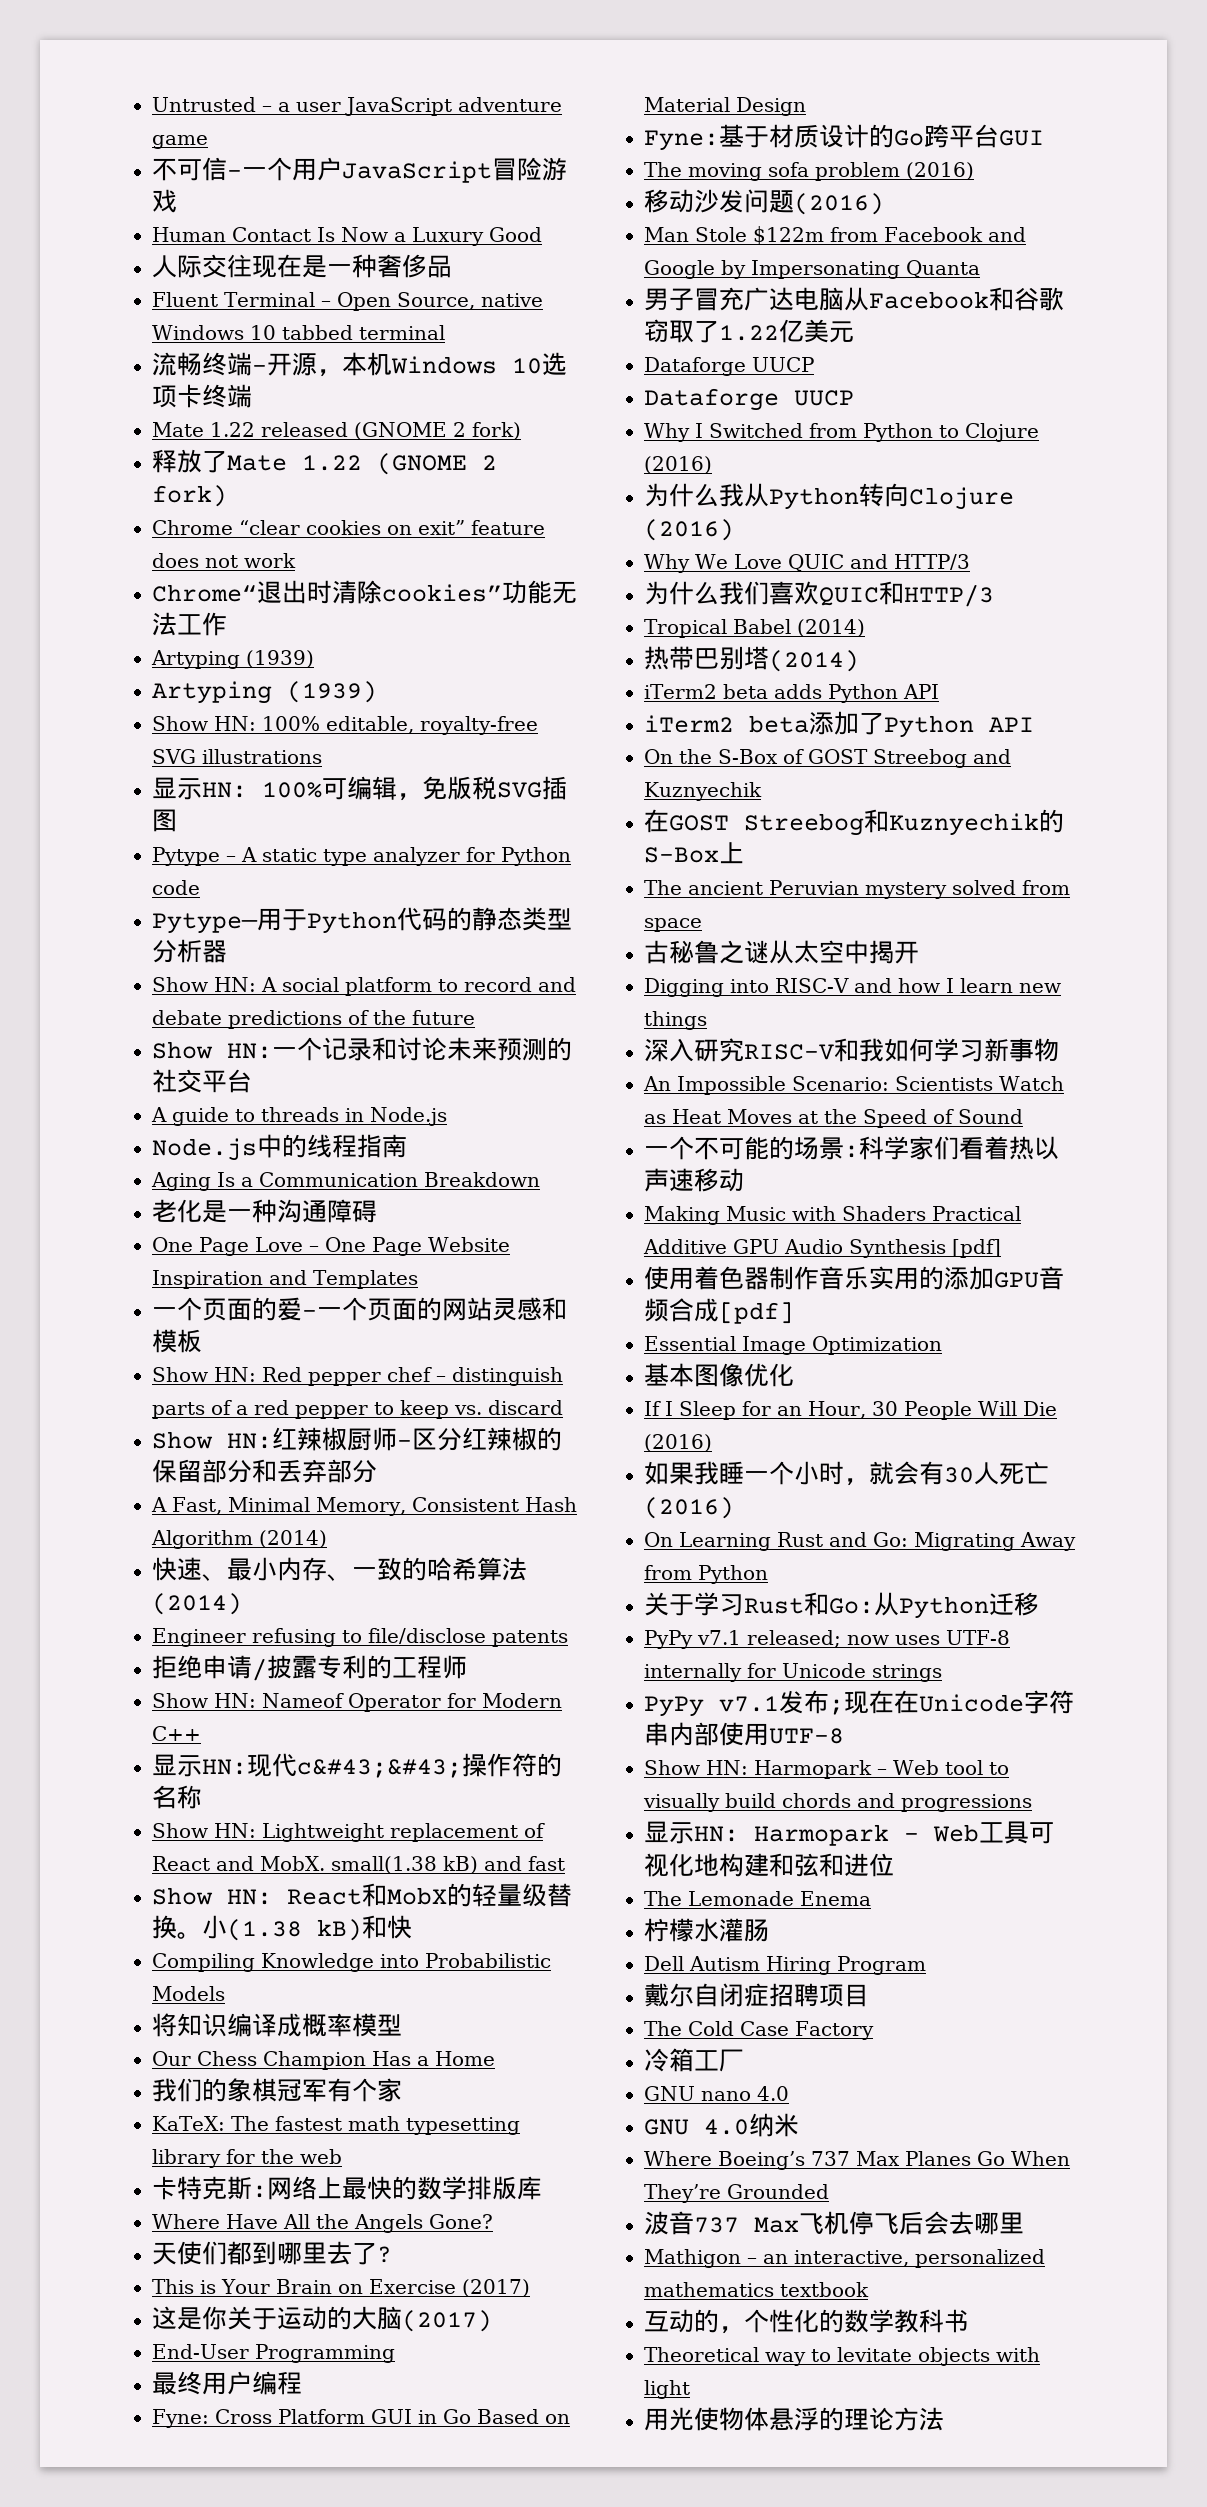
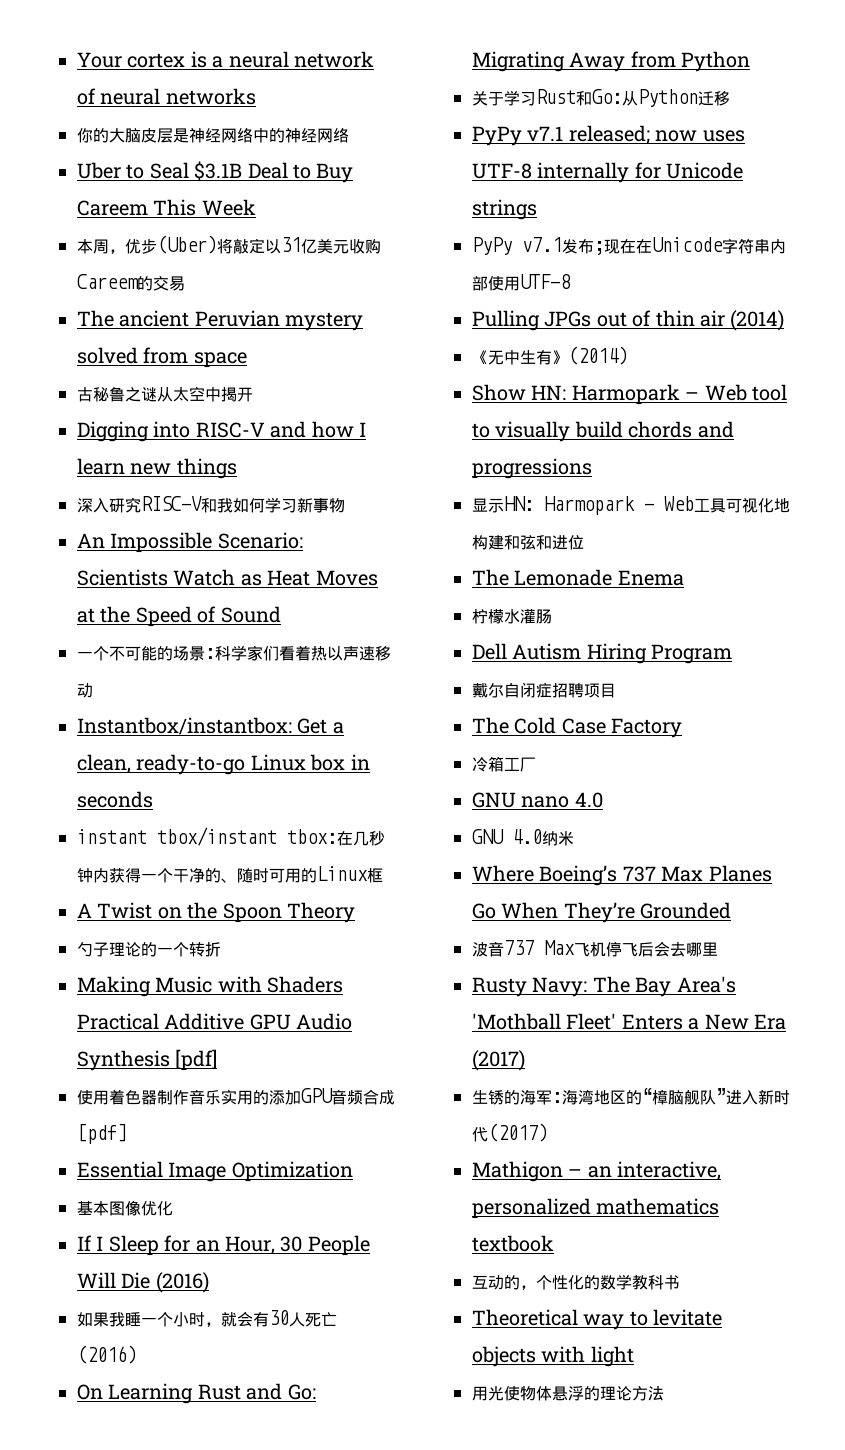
[152,97,562,116] [152,135,208,149] [152,157,567,183] [152,189,177,213] [152,227,542,246] [152,254,452,278] [152,292,543,311] [152,325,445,340] [152,352,567,377] [152,384,252,408] [152,422,521,440] [152,449,497,475] [152,485,227,507] [152,520,545,535] [152,553,296,568] [152,580,577,604] [152,612,227,636] [151,650,314,669] [152,681,377,704] [152,716,538,735] [152,749,322,764] [152,776,567,801] [152,809,177,832] [152,847,571,866] [152,880,200,895] [152,907,572,934] [152,939,227,963] [152,977,576,996] [152,1010,475,1029] [152,1037,572,1061] [152,1069,252,1093] [151,1107,447,1126] [152,1134,407,1161] [151,1172,540,1191] [152,1199,377,1223] [152,1237,510,1256] [152,1270,418,1289] [152,1297,567,1321] [152,1329,202,1353] [152,1367,563,1386] [152,1400,563,1419] [152,1427,562,1451] [152,1459,377,1483] [151,1497,577,1516] [151,1530,327,1549] [152,1557,527,1581] [152,1593,242,1615] [152,1628,568,1647] [152,1655,467,1681] [152,1693,562,1712] [152,1726,201,1741] [152,1753,562,1778] [152,1785,202,1809] [152,1823,545,1842] [152,1856,565,1874] [152,1883,572,1907] [152,1915,412,1941] [152,1953,551,1972] [152,1986,225,2001] [152,2013,402,2037] [152,2051,495,2070] [152,2078,402,2102] [152,2116,520,2135] [152,2149,342,2168] [152,2176,542,2200] [152,2214,493,2233] [152,2241,392,2265] [152,2279,530,2297] [152,2306,492,2332] [152,2344,395,2363] [152,2371,302,2395] [152,2409,570,2428] [644,97,806,116] [644,124,1044,151] [644,162,974,181] [644,189,884,215] [644,226,1026,245] [644,260,980,279] [644,287,1064,311] [644,319,854,343] [644,357,814,376] [644,388,854,411] [644,423,1039,442] [644,456,712,474] [644,483,1014,510] [644,519,734,541] [644,554,970,573] [644,581,994,607] [644,619,865,638] [644,646,859,672] [644,684,939,703] [644,711,1034,738] [644,749,1012,768] [644,782,762,801] [644,809,1064,836] [644,842,744,864] Untrusted – a user JavaScript adventure game // 不可信-一个用户JavaScript冒险游戏 // Human Contact Is Now a Luxury Good // 人际交往现在是一种奢侈品 // Fluent Terminal – Open Source, native Windows 10 tabbed terminal // 流畅终端-开源，本机Windows 10选项卡终端 // Mate 1.22 released (GNOME 2 fork) // 释放了Mate 1.22 (GNOME 2 fork) // Chrome “clear cookies on exit” feature does not work // Chrome“退出时清除cookies”功能无法工作 // Artyping (1939) // Artyping (1939) // Show HN: 100% editable, royalty-free SVG illustrations // 显示HN: 100%可编辑，免版税SVG插图 // Pytype – A static type analyzer for Python code // Pytype—用于Python代码的静态类型分析器 // Show HN: A social platform to record and debate predictions of the future // Show HN:一个记录和讨论未来预测的社交平台 // A guide to threads in Node.js // Node.js中的线程指南 // Aging Is a Communication Breakdown // 老化是一种沟通障碍 // One Page Love – One Page Website Inspiration and Templates // 一个页面的爱-一个页面的网站灵感和模板 // Show HN: Red pepper chef – distinguish parts of a red pepper to keep vs. discard // Show HN:红辣椒厨师-区分红辣椒的保留部分和丢弃部分 // A Fast, Minimal Memory, Consistent Hash Algorithm (2014) // 快速、最小内存、一致的哈希算法(2014) // Engineer refusing to file/disclose patents // 拒绝申请/披露专利的工程师 // Show HN: Nameof Operator for Modern C++ // 显示HN:现代c&#43;&#43;操作符的名称 // Show HN: Lightweight replacement of React and MobX. small(1.38 kB) and fast // Show HN: React和MobX的轻量级替换。小(1.38 kB)和快 // Compiling Knowledge into Probabilistic Models // 将知识编译成概率模型 // Our Chess Champion Has a Home // 我们的象棋冠军有个家 // KaTeX: The fastest math typesetting library for the web // 卡特克斯:网络上最快的数学排版库 // Where Have All the Angels Gone? // 天使们都到哪里去了? // This is Your Brain on Exercise (2017) // 这是你关于运动的大脑(2017) // End-User Programming // 最终用户编程 // Fyne: Cross Platform GUI in Go Based on Material Design // Fyne:基于材质设计的Go跨平台GUI // The moving sofa problem (2016) // 移动沙发问题(2016) // Man Stole $122m from Facebook and Google by Impersonating Quanta // 男子冒充广达电脑从Facebook和谷歌窃取了1.22亿美元 // Dataforge UUCP // Dataforge UUCP // Why I Switched from Python to Clojure (2016) // 为什么我从Python转向Clojure (2016) // Why We Love QUIC and HTTP/3 // 为什么我们喜欢QUIC和HTTP/3 // Tropical Babel (2014) // 热带巴别塔(2014) // iTerm2 beta adds Python API // iTerm2 beta添加了Python API // On the S-Box of GOST Streebog and Kuznyechik // 在GOST Streebog和Kuznyechik的S-Box上 -> [77,51,374,68] [77,88,256,105] [77,127,349,143] [77,161,354,183] [77,199,256,216] [77,235,381,254] [77,274,185,291] Your cortex is a neural network of neural networks // 你的大脑皮层是神经网络中的神经网络 // Uber to Seal $3.1B Deal to Buy Careem This Week // 本周，优步(Uber)将敲定以31亿美元收购Careem的交易
(744, 1180) none -> [77,717,344,735] [77,754,370,775] [77,791,153,808] [77,827,385,846] [77,866,383,883] [77,902,355,923] [77,942,221,957] // Instantbox/instantbox: Get a clean, ready-to-go Linux box in seconds // instant tbox/instant tbox:在几秒钟内获得一个干净的、随时可用的Linux框 // A Twist on the Spoon Theory // 勺子理论的一个转折
(844, 1736) none -> [472,310,785,331] [472,346,628,365] // Pulling JPGs out of thin air (2014) // 《无中生有》(2014)
(1024, 2223) none -> [472,976,736,997] [472,1013,786,1030] [472,1050,525,1071] [472,1088,790,1105] [472,1123,548,1142] // Rusty Navy: The Bay Area's 'Mothball Fleet' Enters a New Era (2017) // 生锈的海军:海湾地区的“樟脑舰队”进入新时代(2017)

